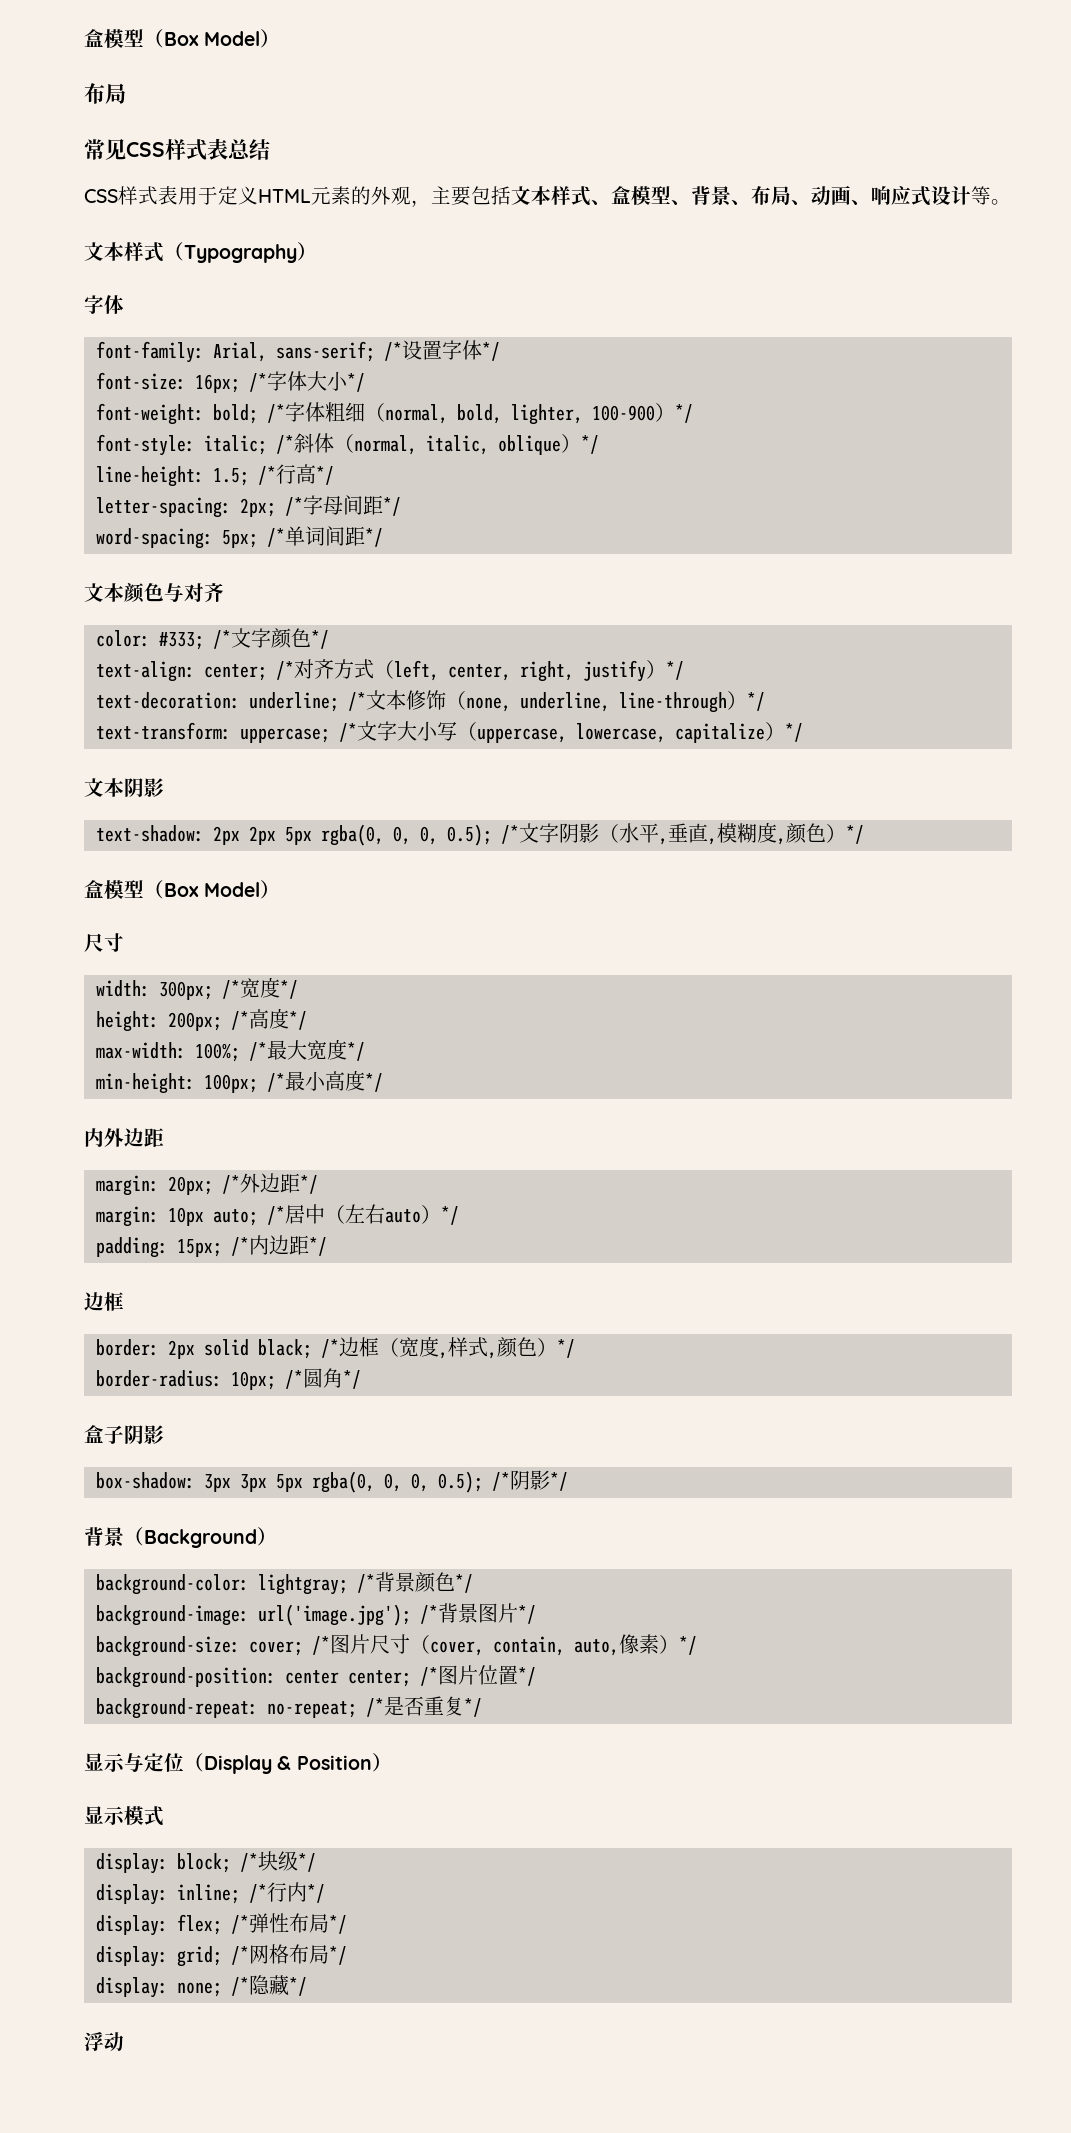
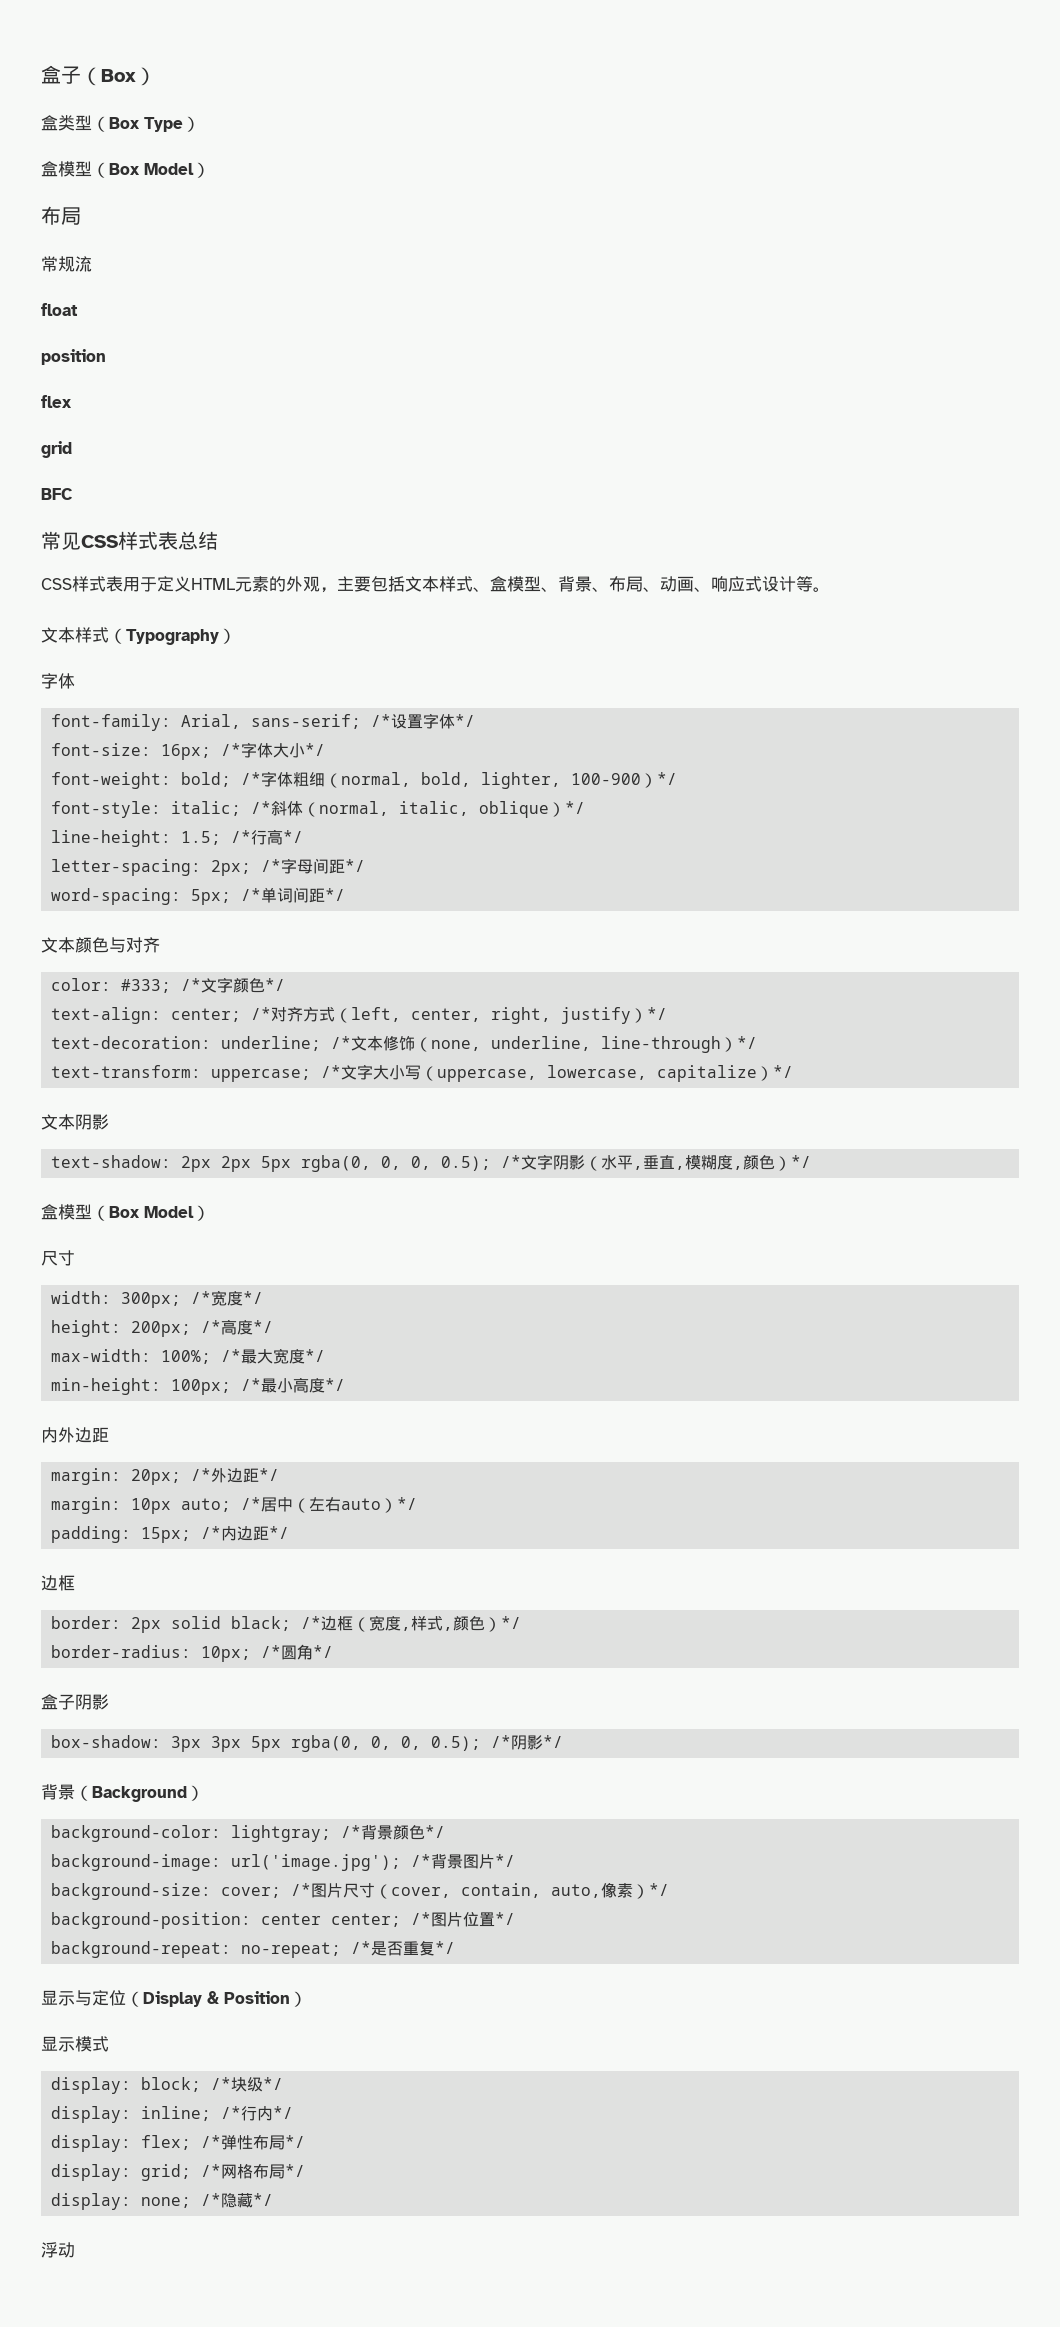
[84,29,104,47] 盒 -> [41,65,156,86] [41,115,200,132] [41,161,58,177] 盒子（Box） // 盒类型（Box Type） // 盒
(126, 93) none -> [41,256,92,272] [41,303,78,316] [41,349,106,365] [41,395,72,408] [41,441,72,458] [41,488,73,500] // 常规流 // float // position // flex // grid // BFC

